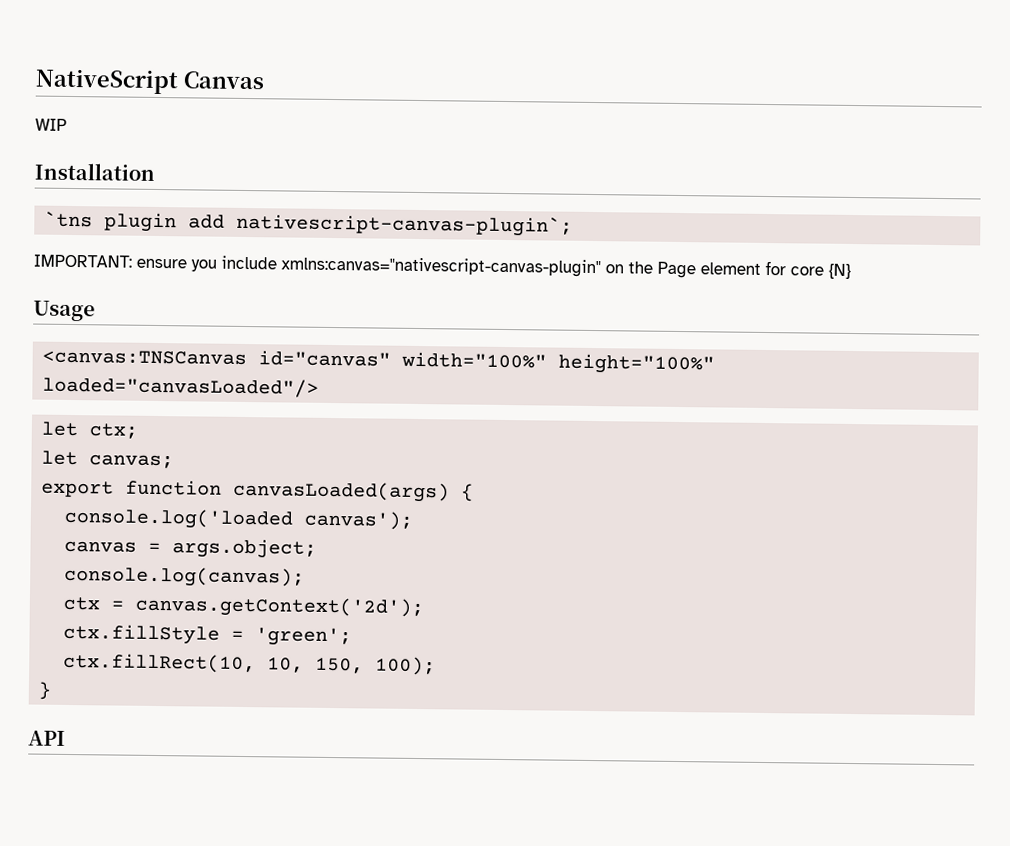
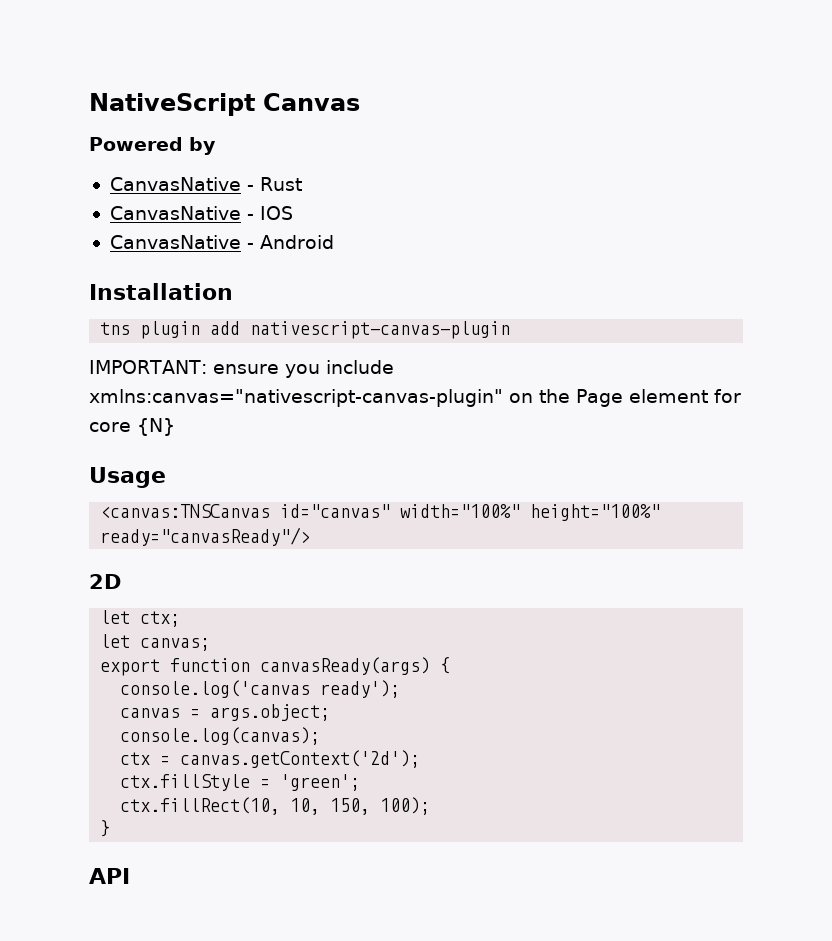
[35,118,67,131] WIP -> [89,137,216,155] [109,177,302,191] [109,206,293,220] [109,235,334,249] Powered by // CanvasNative - Rust // CanvasNative - IOS // CanvasNative - Android
[44,211,94,228] `tns -> [100,322,131,335] tns
[236,213,574,237] nativescript-canvas-plugin`; -> [250,321,511,339] nativescript-canvas-plugin
[42,376,320,398] loaded="canvasLoaded"/> -> [100,527,311,546] [89,574,121,589] ready="canvasReady"/> // 2D
[233,480,451,503] canvasLoaded(args) -> [260,657,431,675] canvasReady(args)
[64,507,414,530] console.log('loaded canvas'); -> [120,680,401,698] console.log('canvas ready');

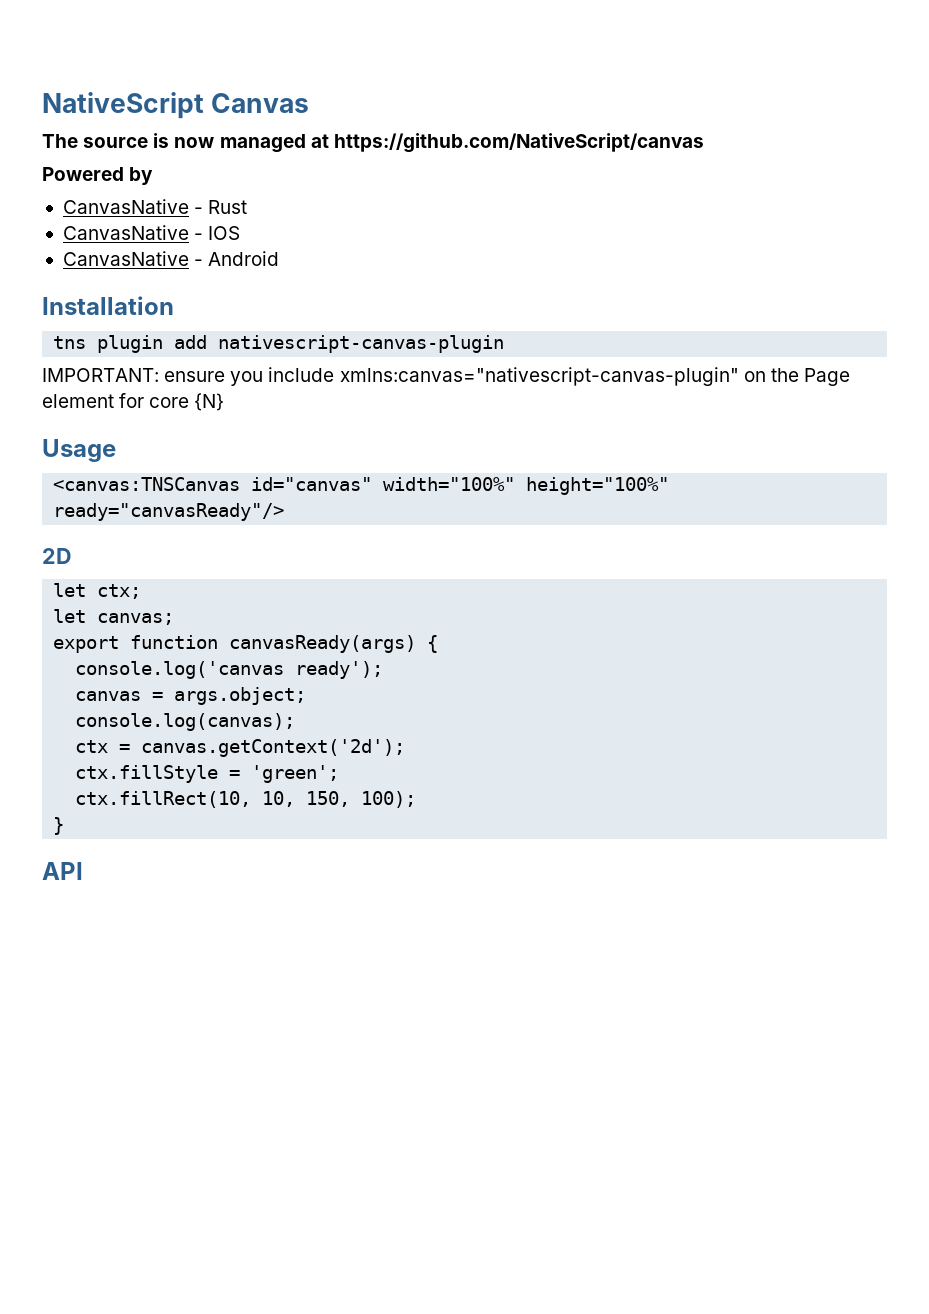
(360, 102) none -> [42,133,704,153] // The source is now managed at https://github.com/NativeScript/canvas

